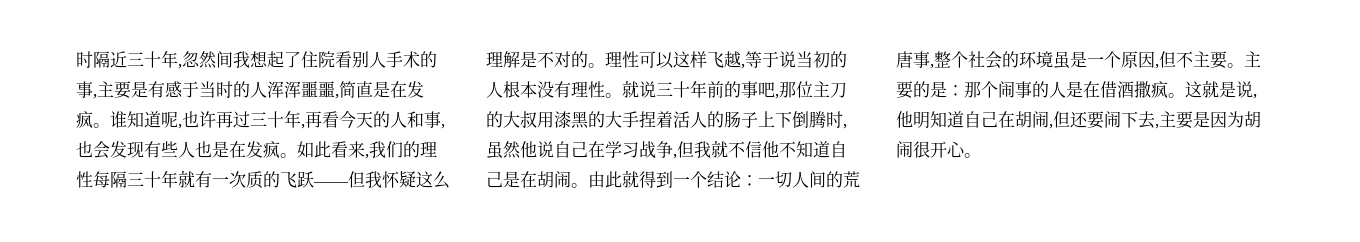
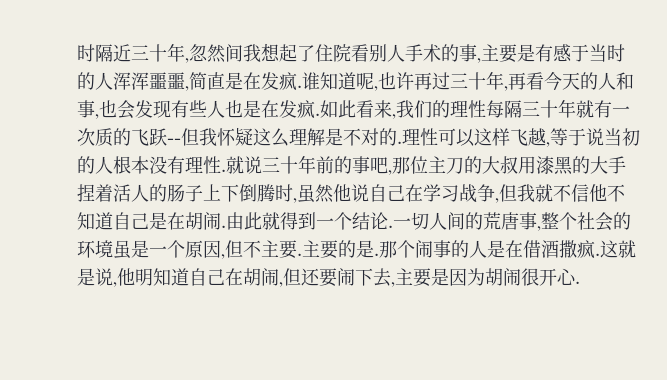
[93,123,110,128] 。 -> [297,85,302,88] .
[280,153,297,158] 。 -> [315,113,320,116] .
[313,182,349,186] —— -> [167,138,181,144] --
[588,63,605,68] 。 -> [397,141,402,144] .
[605,93,622,98] 。 -> [221,169,226,172] .
[571,183,588,188] 。 -> [221,225,226,228] .
[741,175,758,186] ： -> [388,225,393,228] .
[1227,63,1244,68] 。 -> [297,253,302,256] .
[947,85,964,96] ： -> [374,253,379,256] .
[1168,93,1185,98] 。 -> [595,253,600,256] .
[964,153,981,158] 。 -> [575,281,580,284] .

